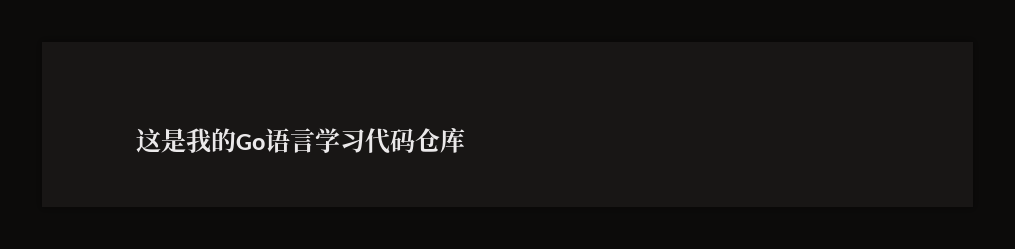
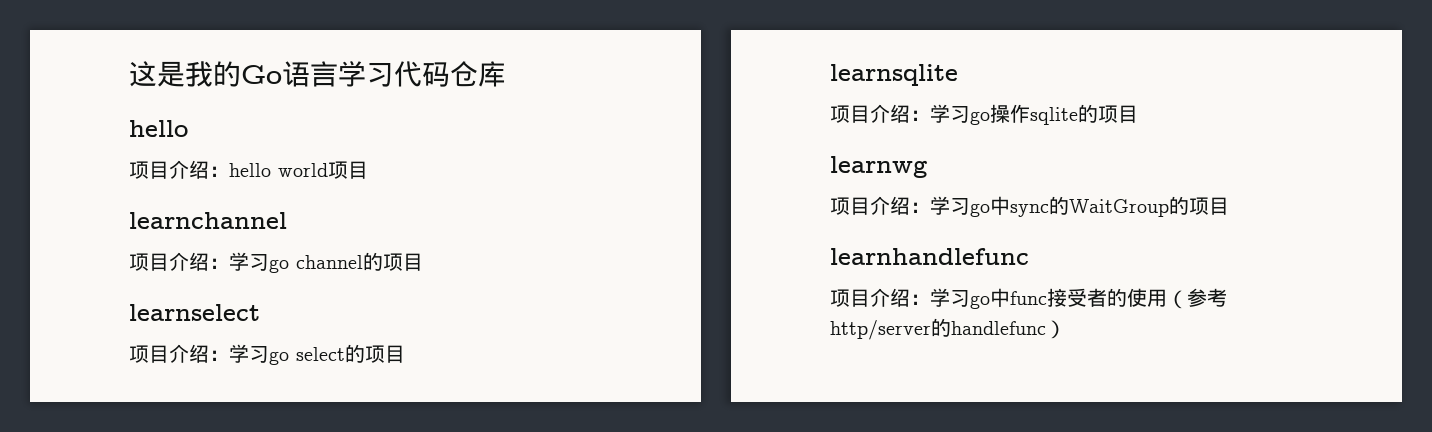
(465, 140) none -> [129,120,188,137] [129,160,368,179] [129,212,287,229] [129,252,423,273] [129,304,260,321] [129,344,405,365] [830,64,958,86] [830,104,1138,125] [830,156,927,178] [830,196,1229,217] [830,248,1029,265] [830,288,1227,309] [830,318,1066,340] // hello // 项目介绍：hello world项目 // learnchannel // 项目介绍：学习go channel的项目 // learnselect // 项目介绍：学习go select的项目 // learnsqlite // 项目介绍：学习go操作sqlite的项目 // learnwg // 项目介绍：学习go中sync的WaitGroup的项目 // learnhandlefunc // 项目介绍：学习go中func接受者的使用（参考http/server的handlefunc）

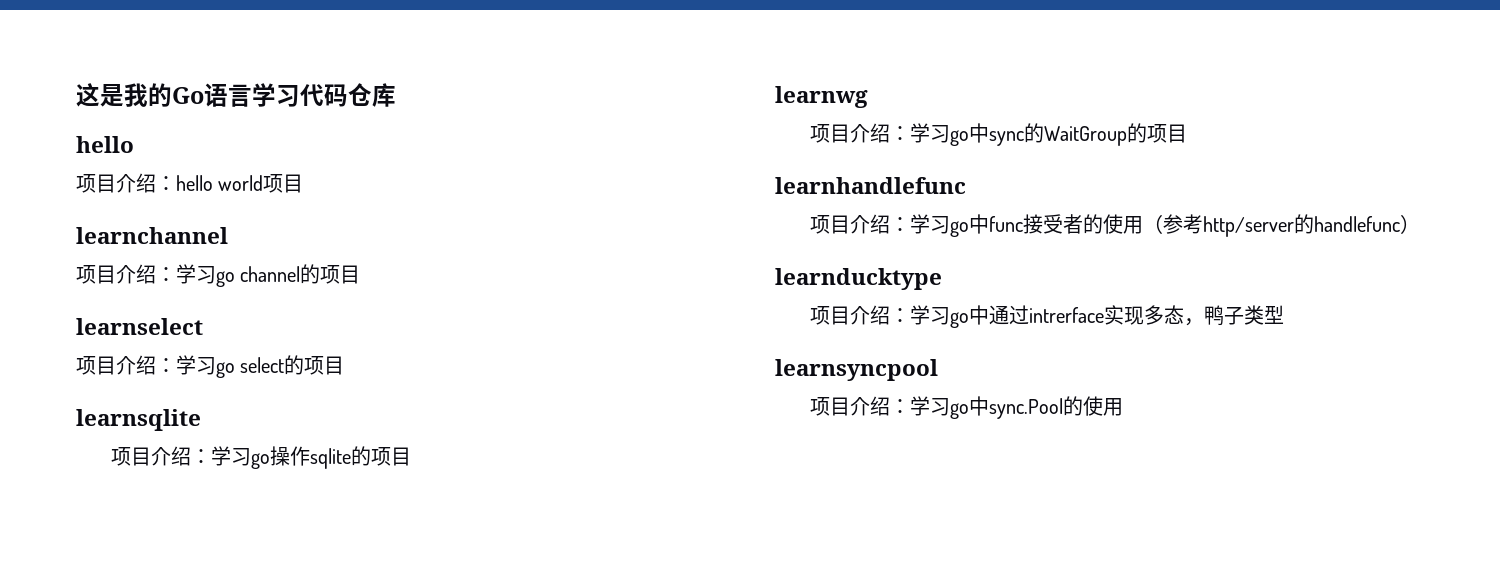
(1066, 329) none -> [775,268,942,290] [810,305,1285,328] [775,359,938,381] [810,396,1124,419] // learnducktype // 项目介绍：学习go中通过intrerface实现多态，鸭子类型 // learnsyncpool // 项目介绍：学习go中sync.Pool的使用

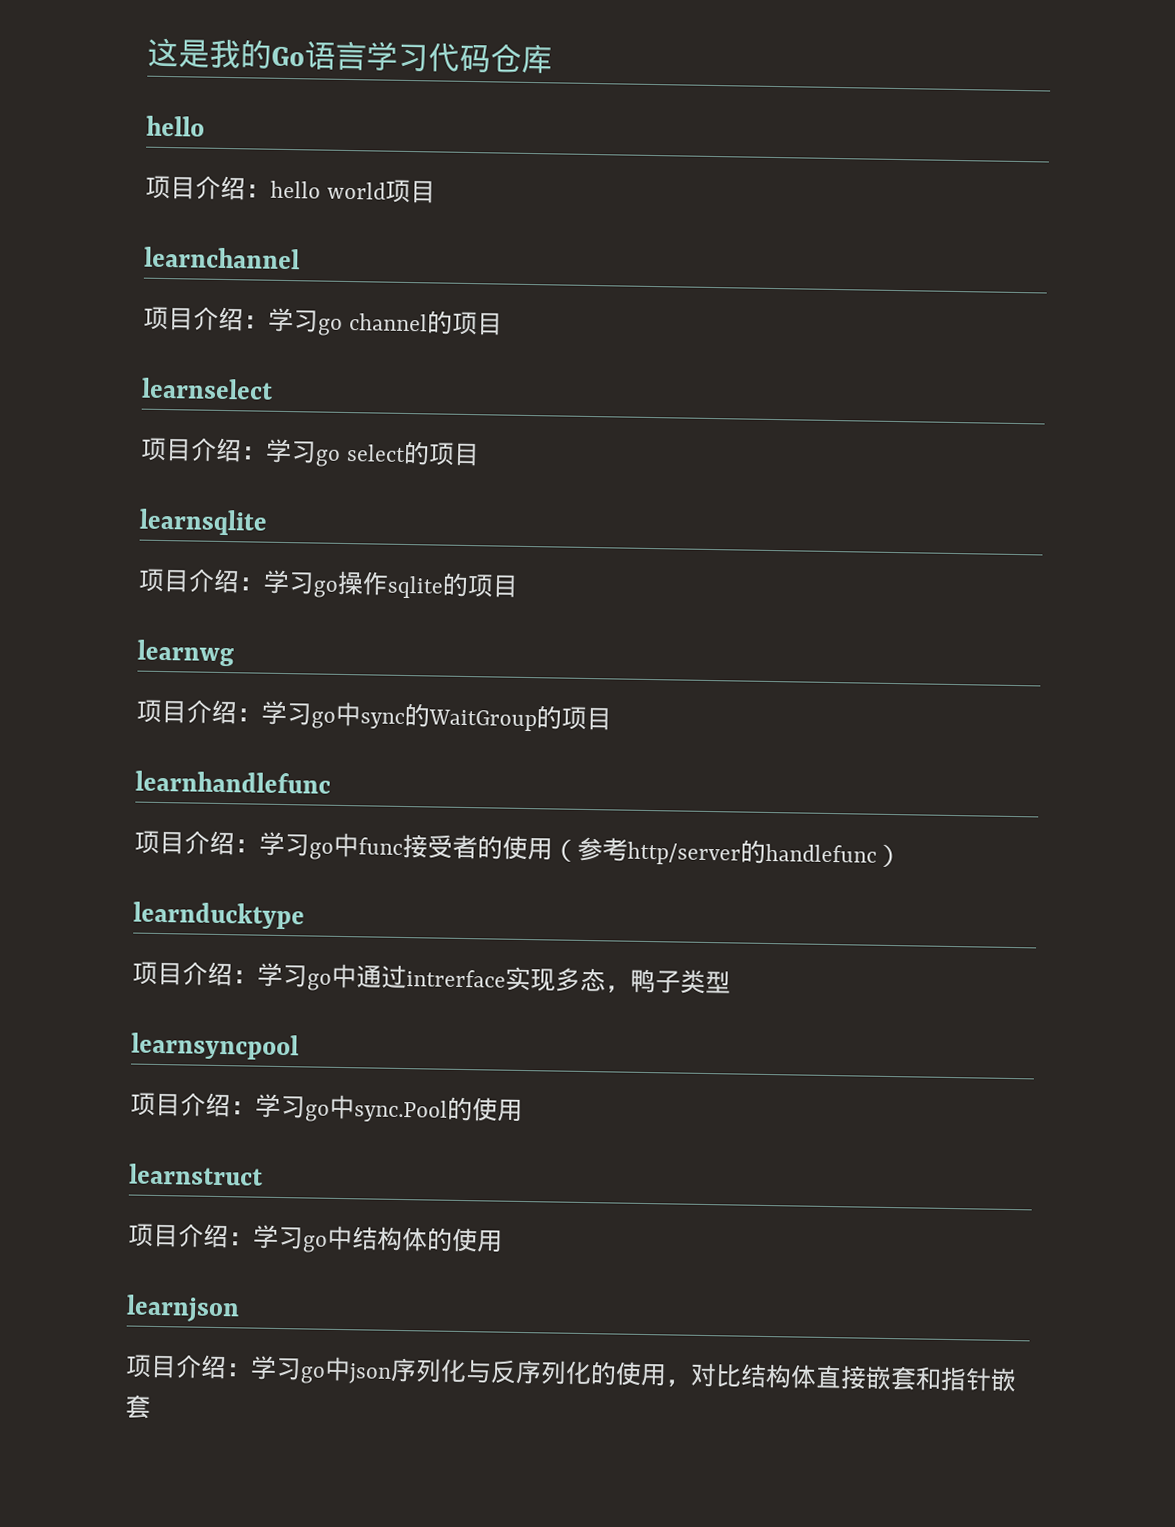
(1124, 407) none -> [129,1163,263,1186] [128,1223,503,1253] [126,1294,240,1323] [125,1354,1017,1393] [125,1394,151,1419] // learnstruct // 项目介绍：学习go中结构体的使用 // learnjson // 项目介绍：学习go中json序列化与反序列化的使用，对比结构体直接嵌套和指针嵌套

